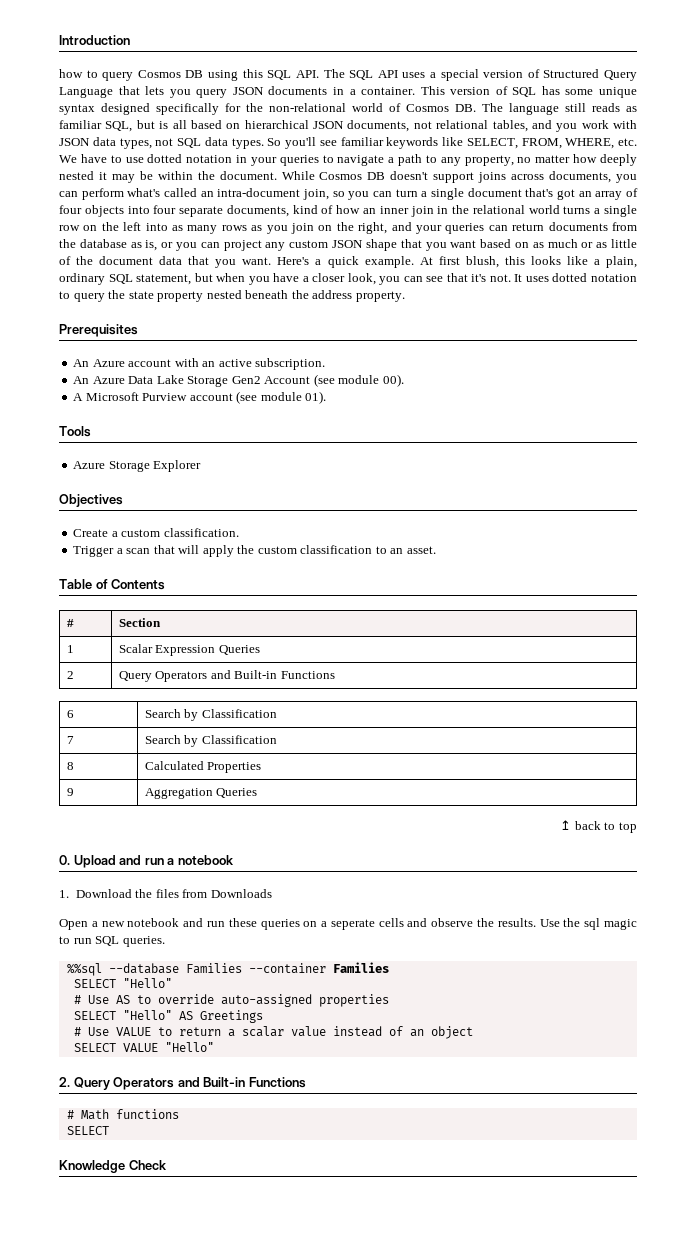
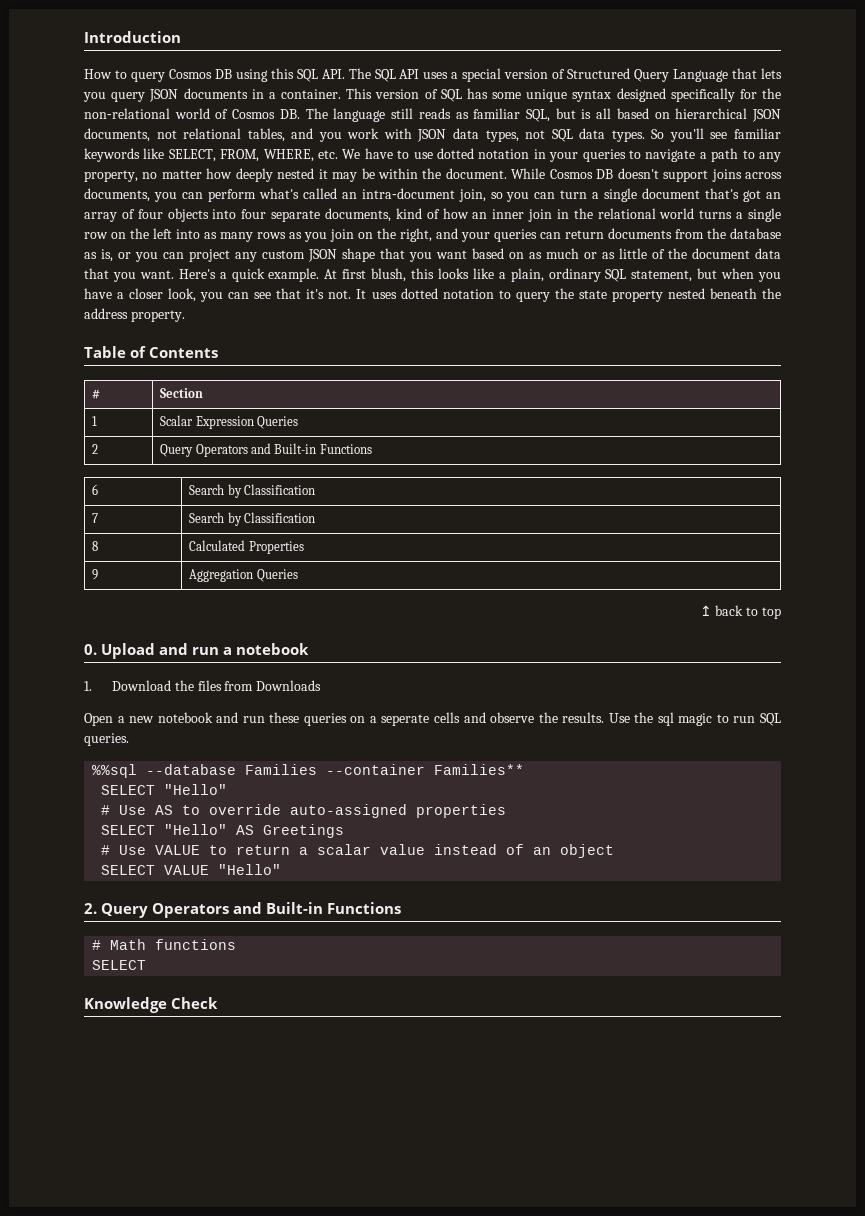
[59,69,83,78] how -> [84,69,112,79] How
[59,324,138,337] [73,358,326,370] [73,374,404,387] [73,391,327,404] [59,426,91,437] [73,460,202,472] [59,494,123,507] [73,528,239,537] [73,545,436,557] // Prerequisites // An Azure account with an active subscription. // An Azure Data Lake Storage Gen2 Account (see module 00). // A Microsoft Purview account (see module 01). // Tools // Azure Storage Explorer // Objectives // Create a custom classification. // Trigger a scan that will apply the custom classification to an asset. -> (185, 316) none
[332,962,389,973] Families -> [434,764,525,775] Families**

